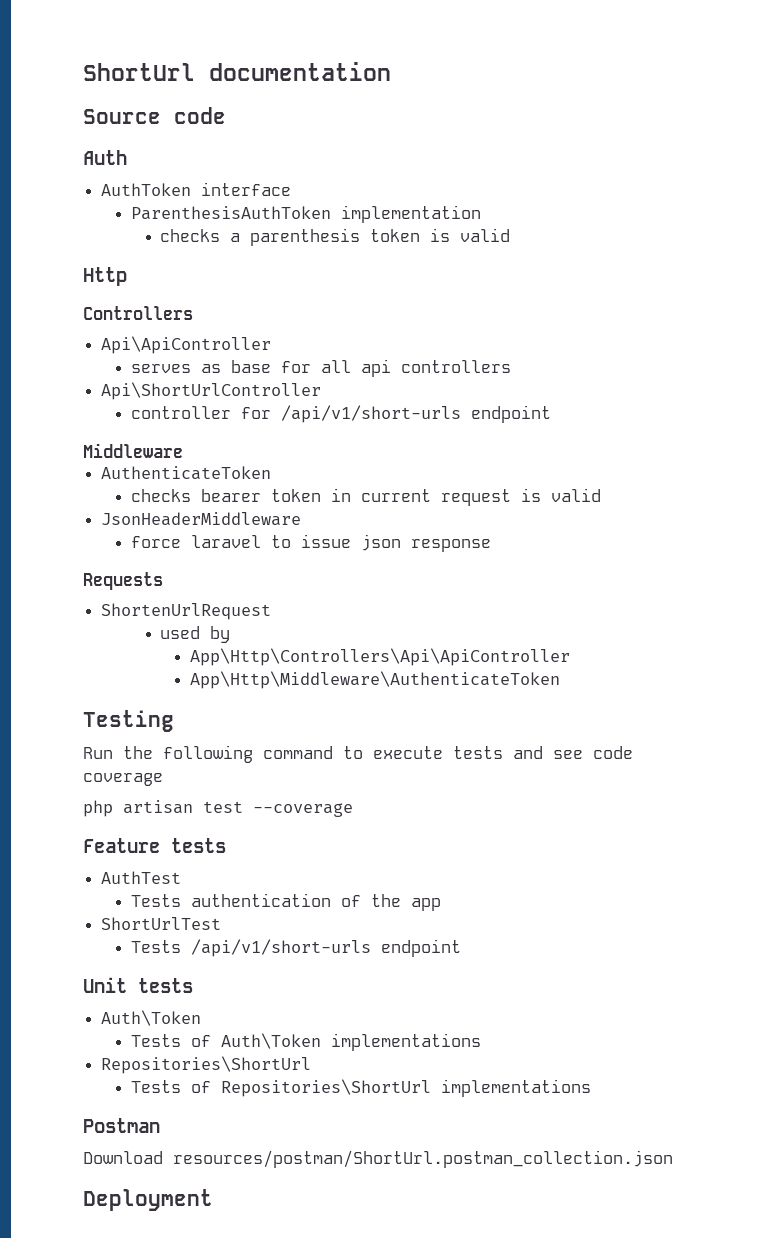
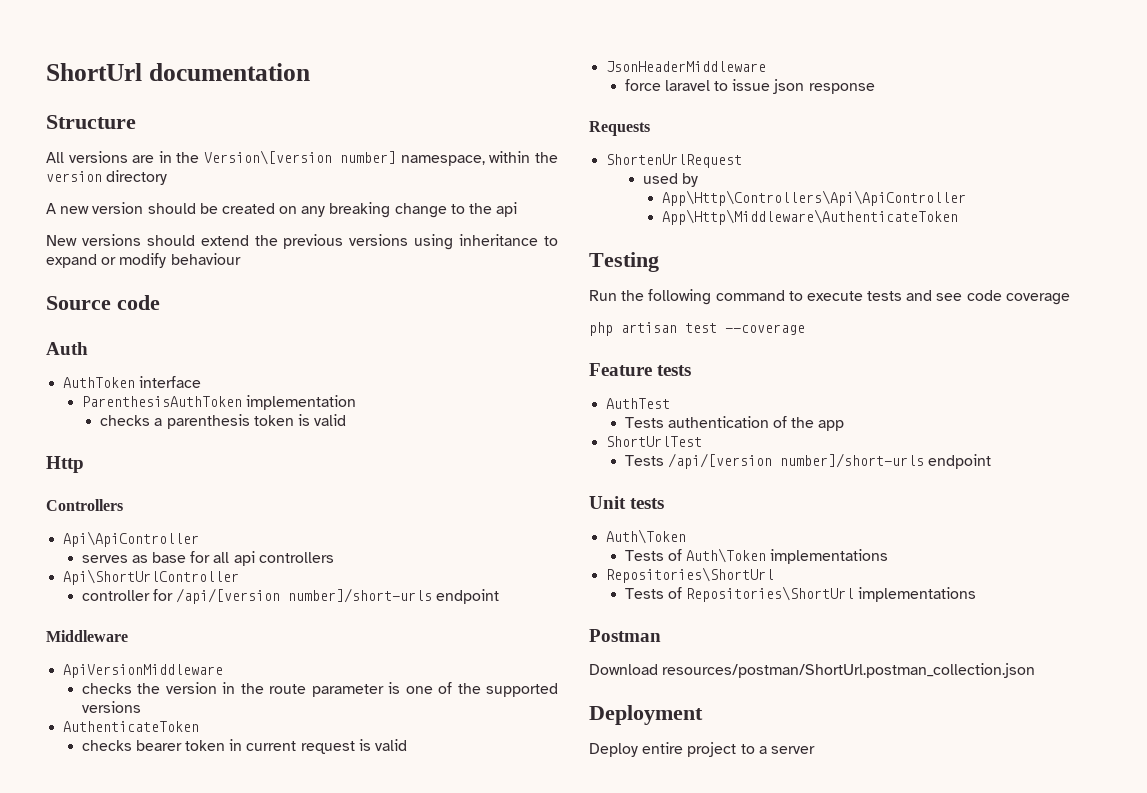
(391, 71) none -> [46,115,136,129] [46,150,558,166] [46,170,168,185] [46,202,518,218] [46,234,559,250] [46,253,241,268] // Structure // All versions are in the Version\[version number] namespace, within the version directory // A new version should be created on any breaking change to the api // New versions should extend the previous versions using inheritance to expand or modify behaviour
[280,405,461,423] /api/v1/short-urls -> [175,588,432,604] /api/[version number]/short-urls
(183, 450) none -> [63,664,224,678] [81,682,558,697] [81,701,141,713] // ApiVersionMiddleware // checks the version in the route parameter is one of the supported versions
[190,939,371,957] /api/v1/short-urls -> [667,453,924,469] /api/[version number]/short-urls
(213, 1200) none -> [589,742,815,757] // Deploy entire project to a server

